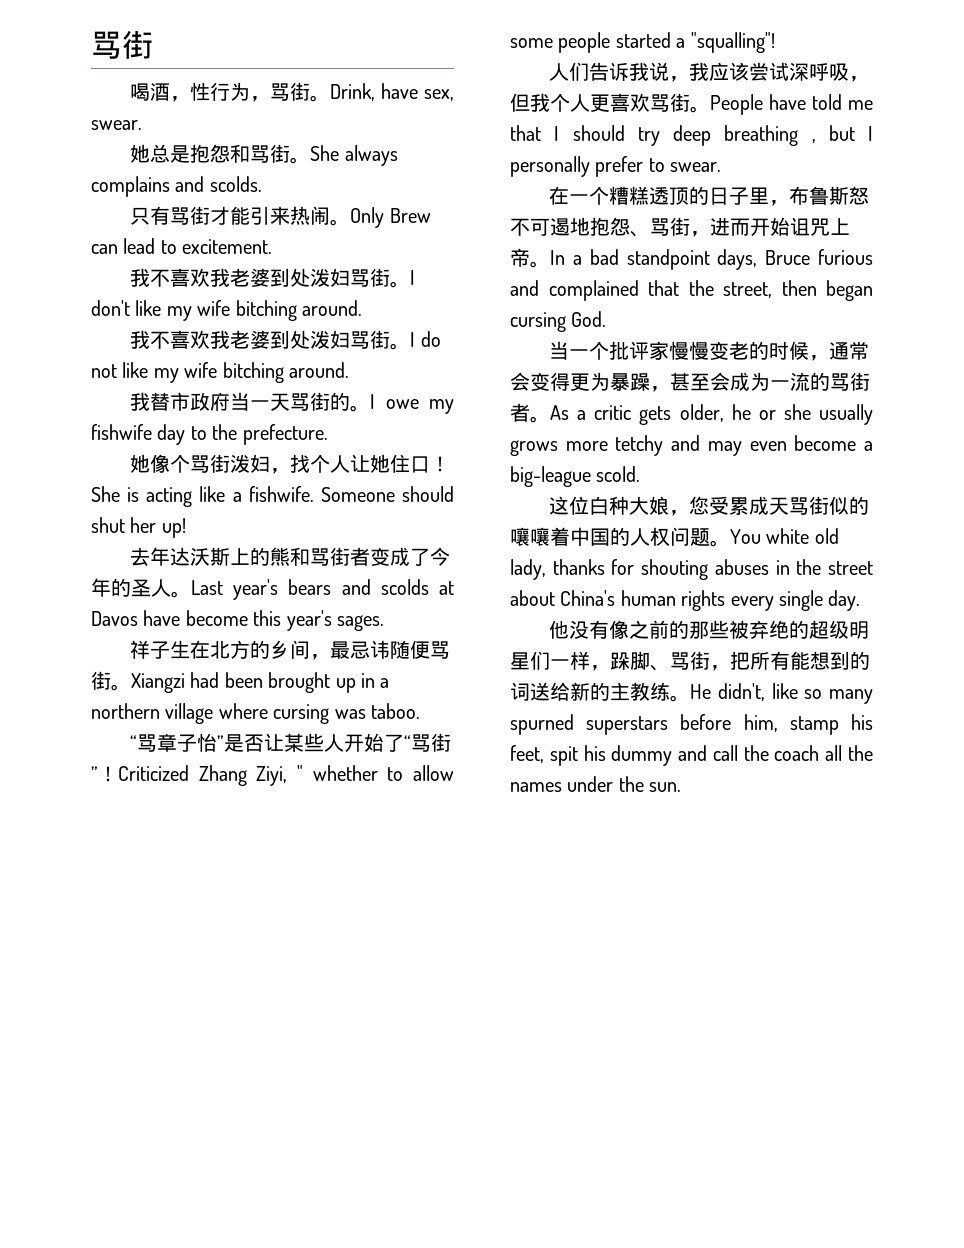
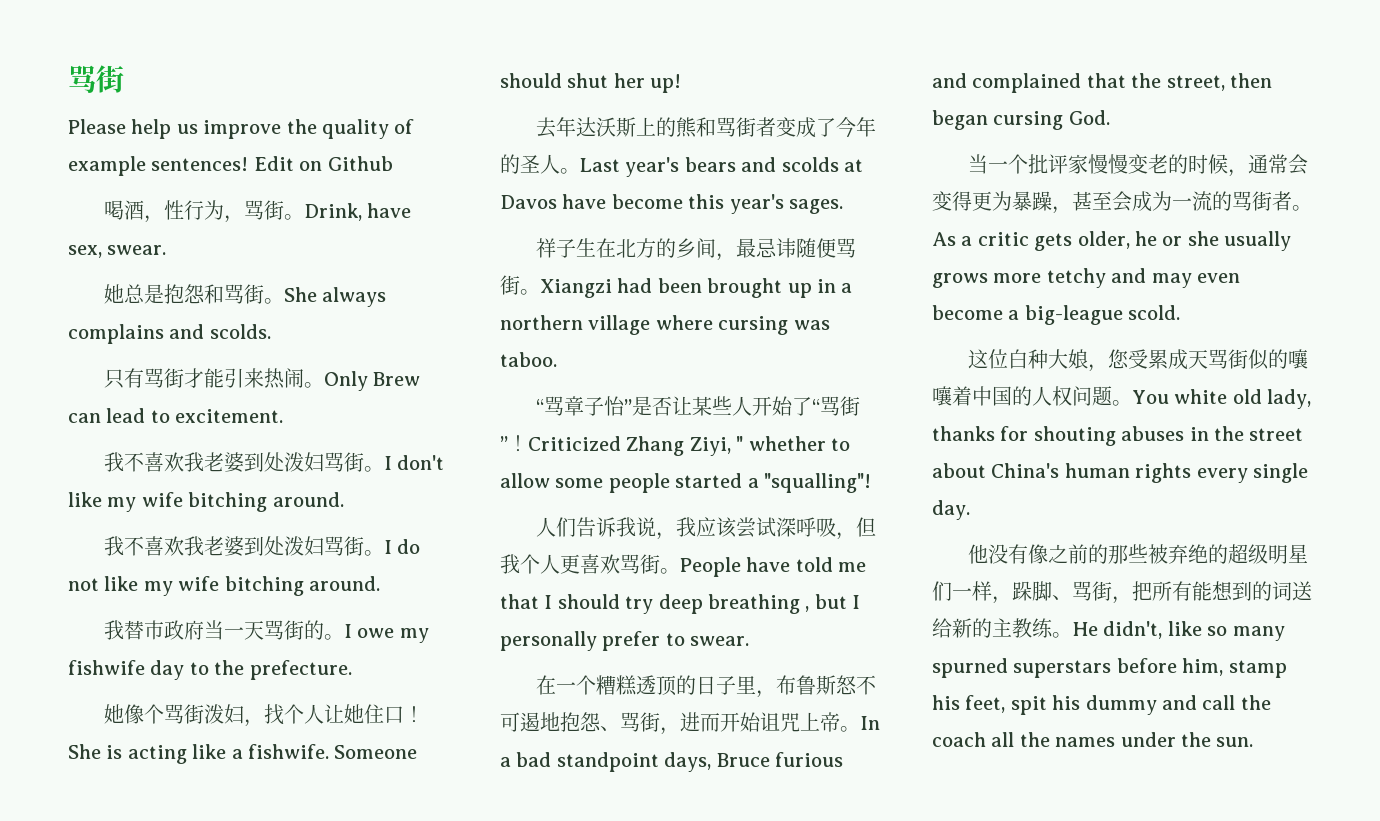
[91,30,153,59] 骂街 -> [68,65,124,93] [68,119,415,139] [68,156,393,176] 骂街 // Please help us improve the quality of example sentences! Edit on Github

